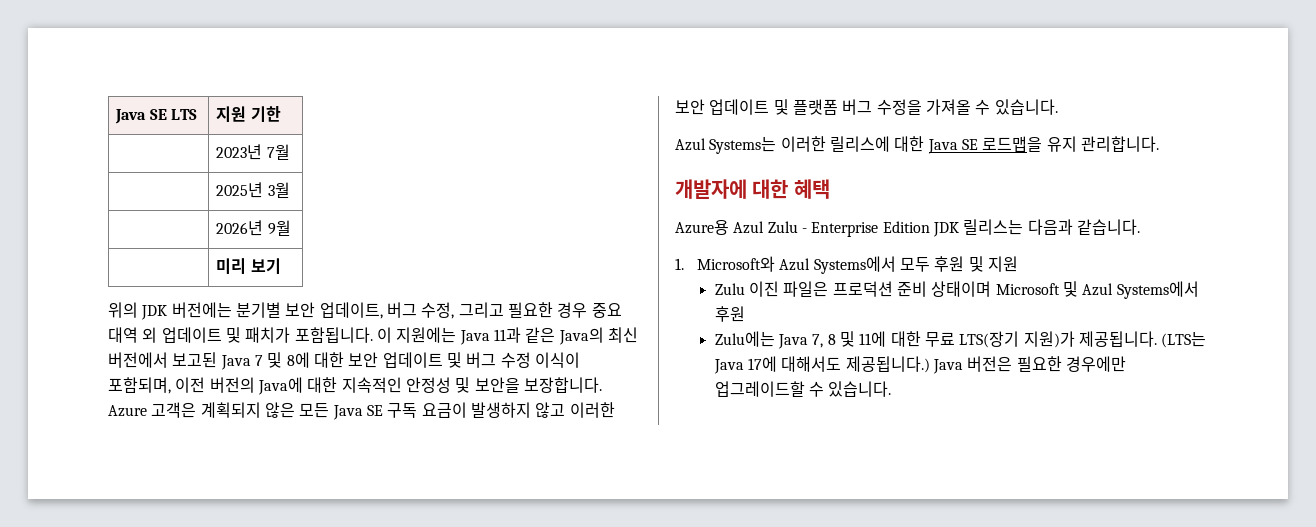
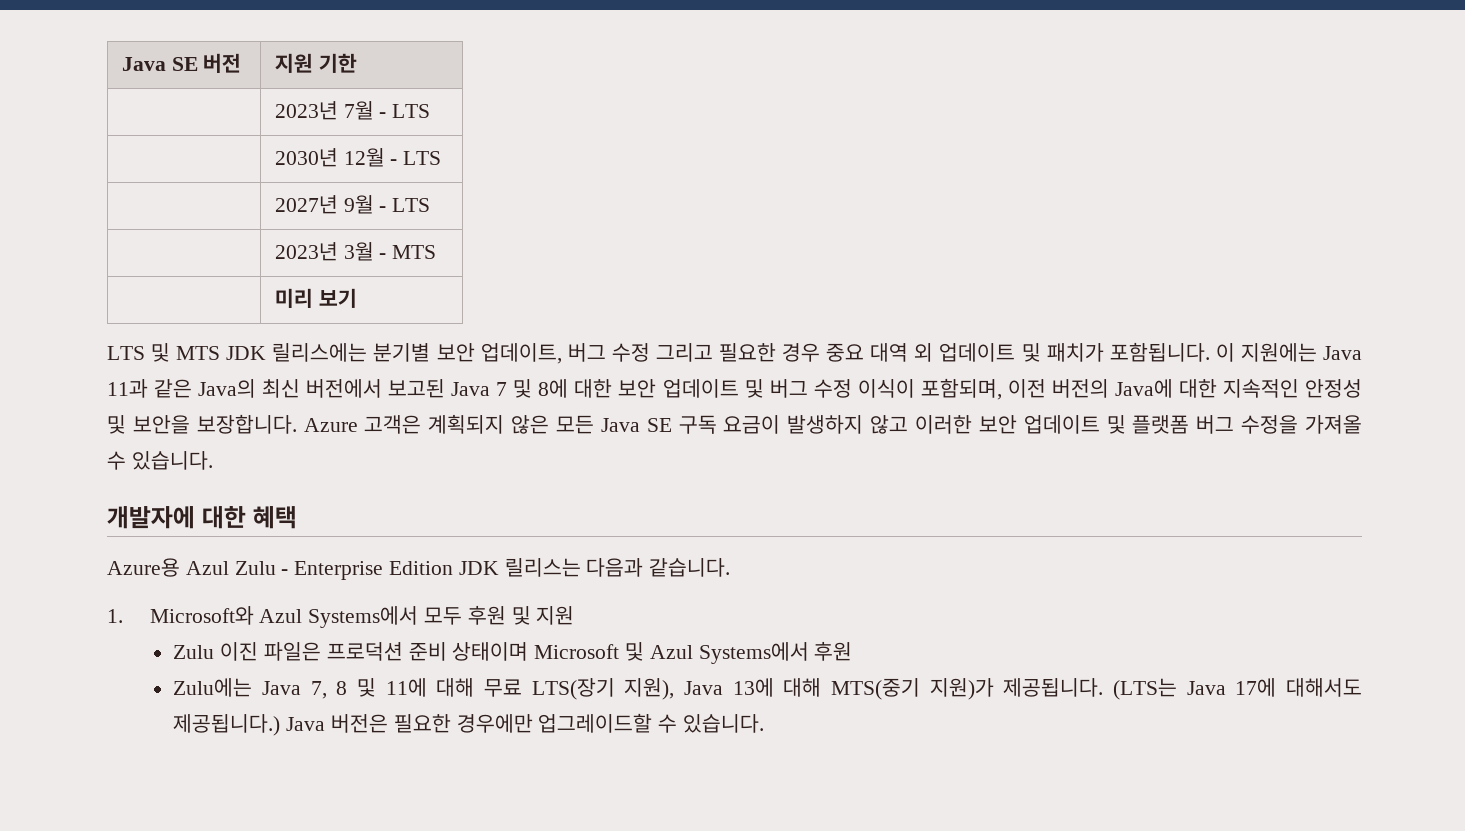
[115,109,198,124] Java SE LTS -> [121,53,242,73] Java SE 버전
[216,182,290,198] [216,220,291,236] [216,258,281,274] [108,302,232,320] // | 2025년 3월 // | 2026년 9월 // | 미리 보기 // 위의 JDK 버전에는 -> [379,104,431,118] [274,148,442,167] [274,195,431,214] [274,242,437,261] [274,288,357,308] [107,343,368,362] - LTS // | 2030년 12월 - LTS // | 2027년 9월 - LTS // | 2023년 3월 - MTS // | 미리 보기 // LTS 및 MTS JDK 릴리스에는
[421,302,455,319] 수정, -> [611,343,650,362] 수정
[675,136,1159,154] // Azul Systems는 이러한 릴리스에 대한 Java SE 로드맵을 유지 관리합니다. -> (213, 460) none
[890,331,921,347] 대한 -> [436,678,475,697] 대해
(1020, 339) none -> [624,678,920,700] 지원), Java 13에 대해 MTS(중기

